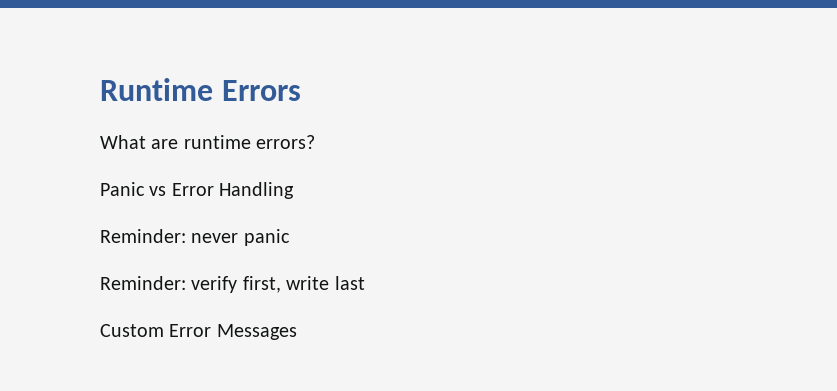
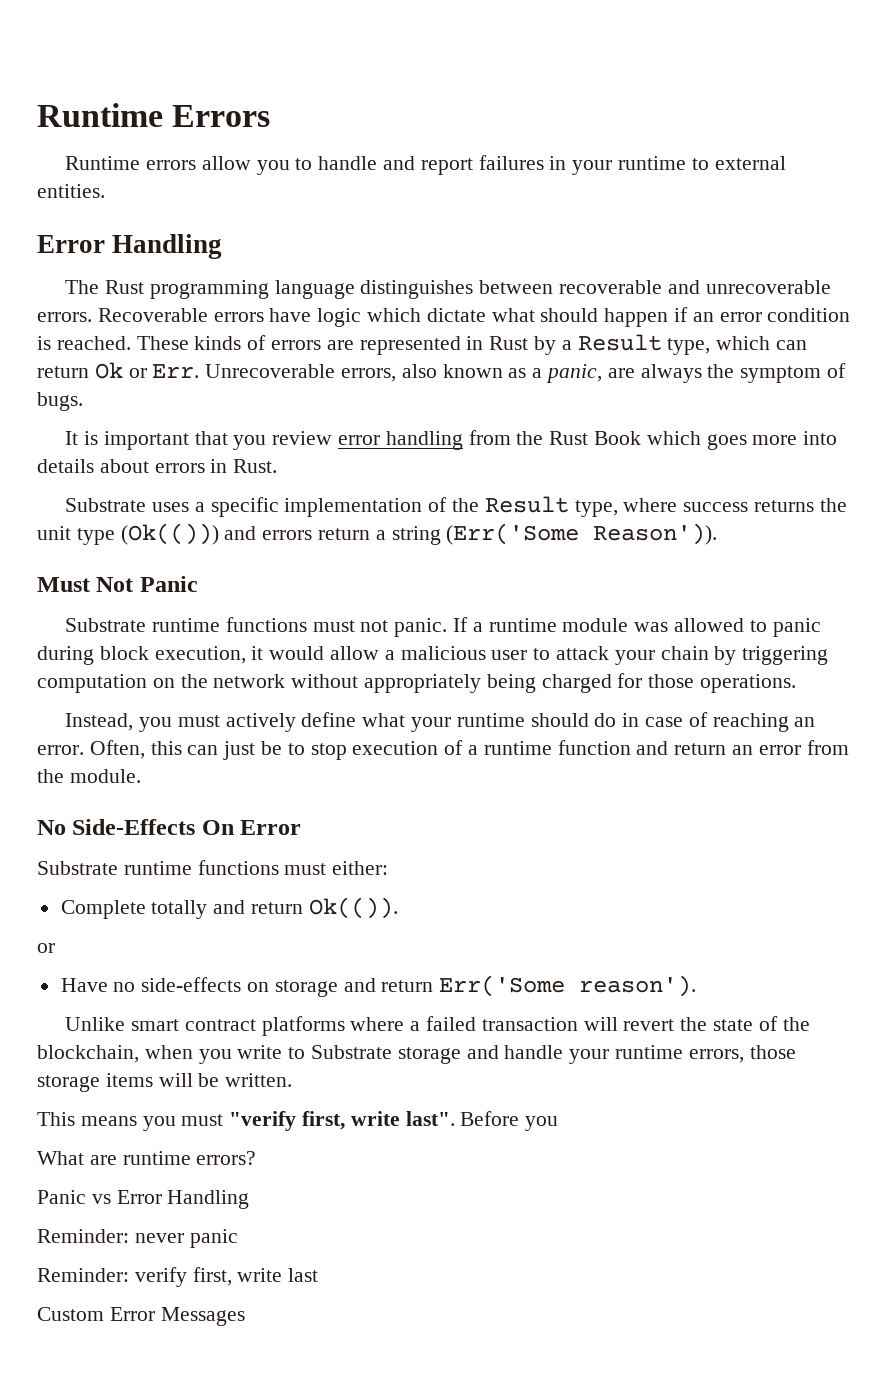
(301, 90) none -> [65,155,786,175] [37,184,105,198] [37,234,223,259] [65,280,831,299] [37,307,851,327] [37,334,808,355] [37,362,847,383] [37,392,83,411] [65,430,838,450] [37,459,278,473] [65,496,847,517] [37,523,718,545] [37,576,198,592] [65,617,821,637] [37,646,829,665] [37,673,797,693] [65,712,816,732] [37,740,849,760] [37,769,141,783] [37,819,302,835] [37,860,389,875] [60,897,398,919] [37,943,55,953] [60,975,697,997] [65,1016,810,1036] [37,1045,796,1064] [37,1073,293,1092] [37,1111,559,1131] // Runtime errors allow you to handle and report failures in your runtime to external entities. // Error Handling // The Rust programming language distinguishes between recoverable and unrecoverable errors. Recoverable errors have logic which dictate what should happen if an error condition is reached. These kinds of errors are represented in Rust by a Result type, which can return Ok or Err. Unrecoverable errors, also known as a panic, are always the symptom of bugs. // It is important that you review error handling from the Rust Book which goes more into details about errors in Rust. // Substrate uses a specific implementation of the Result type, where success returns the unit type (Ok(())) and errors return a string (Err('Some Reason')). // Must Not Panic // Substrate runtime functions must not panic. If a runtime module was allowed to panic during block execution, it would allow a malicious user to attack your chain by triggering computation on the network without appropriately being charged for those operations. // Instead, you must actively define what your runtime should do in case of reaching an error. Often, this can just be to stop execution of a runtime function and return an error from the module. // No Side-Effects On Error // Substrate runtime functions must either: // Complete totally and return Ok(()). // or // Have no side-effects on storage and return Err('Some reason'). // Unlike smart contract platforms where a failed transaction will revert the state of the blockchain, when you write to Substrate storage and handle your runtime errors, those storage items will be written. // This means you must "verify first, write last". Before you

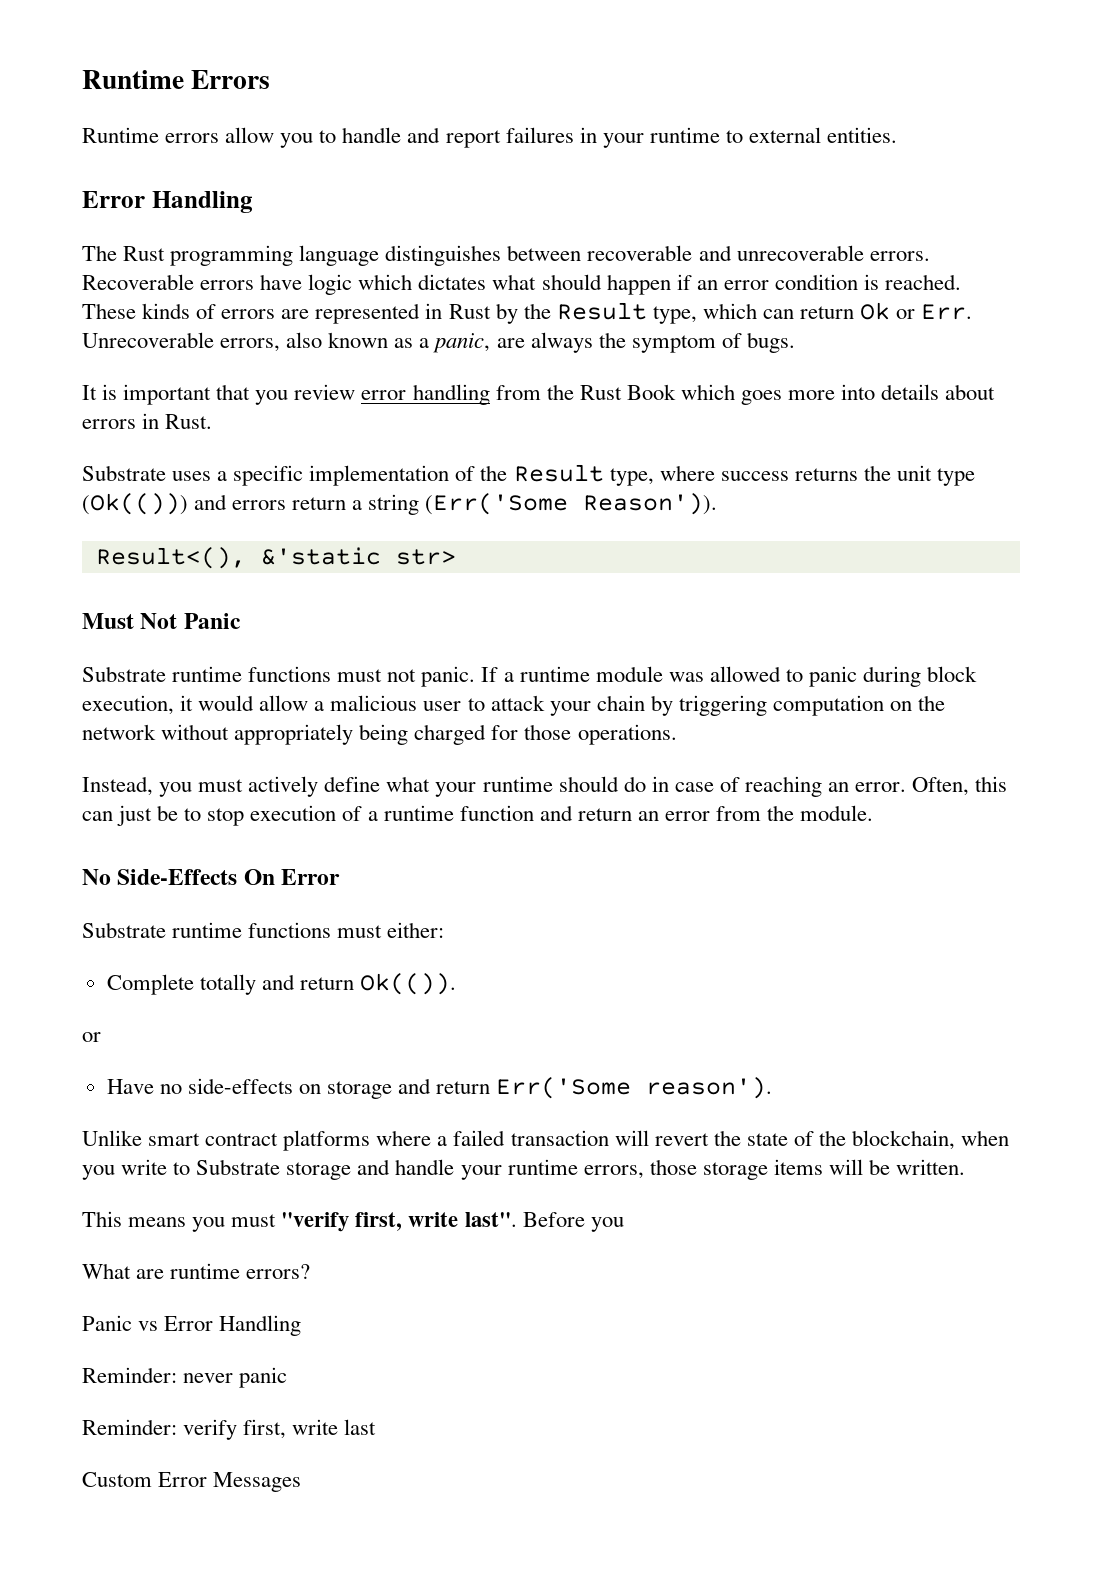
[426,308,486,322] dictate -> [418,274,487,290] dictates
[561,340,572,350] a -> [523,303,551,319] the
(718, 534) none -> [95,547,456,569] // Result<(), &'static str>

